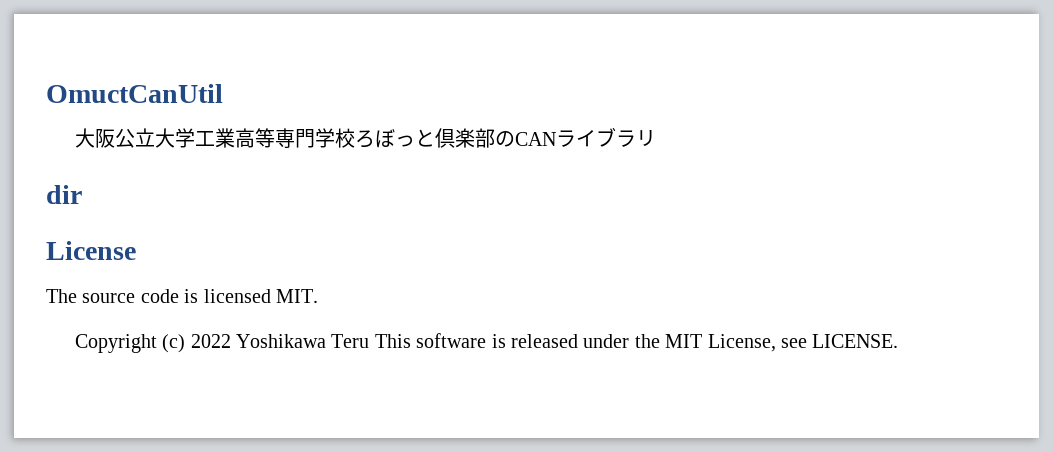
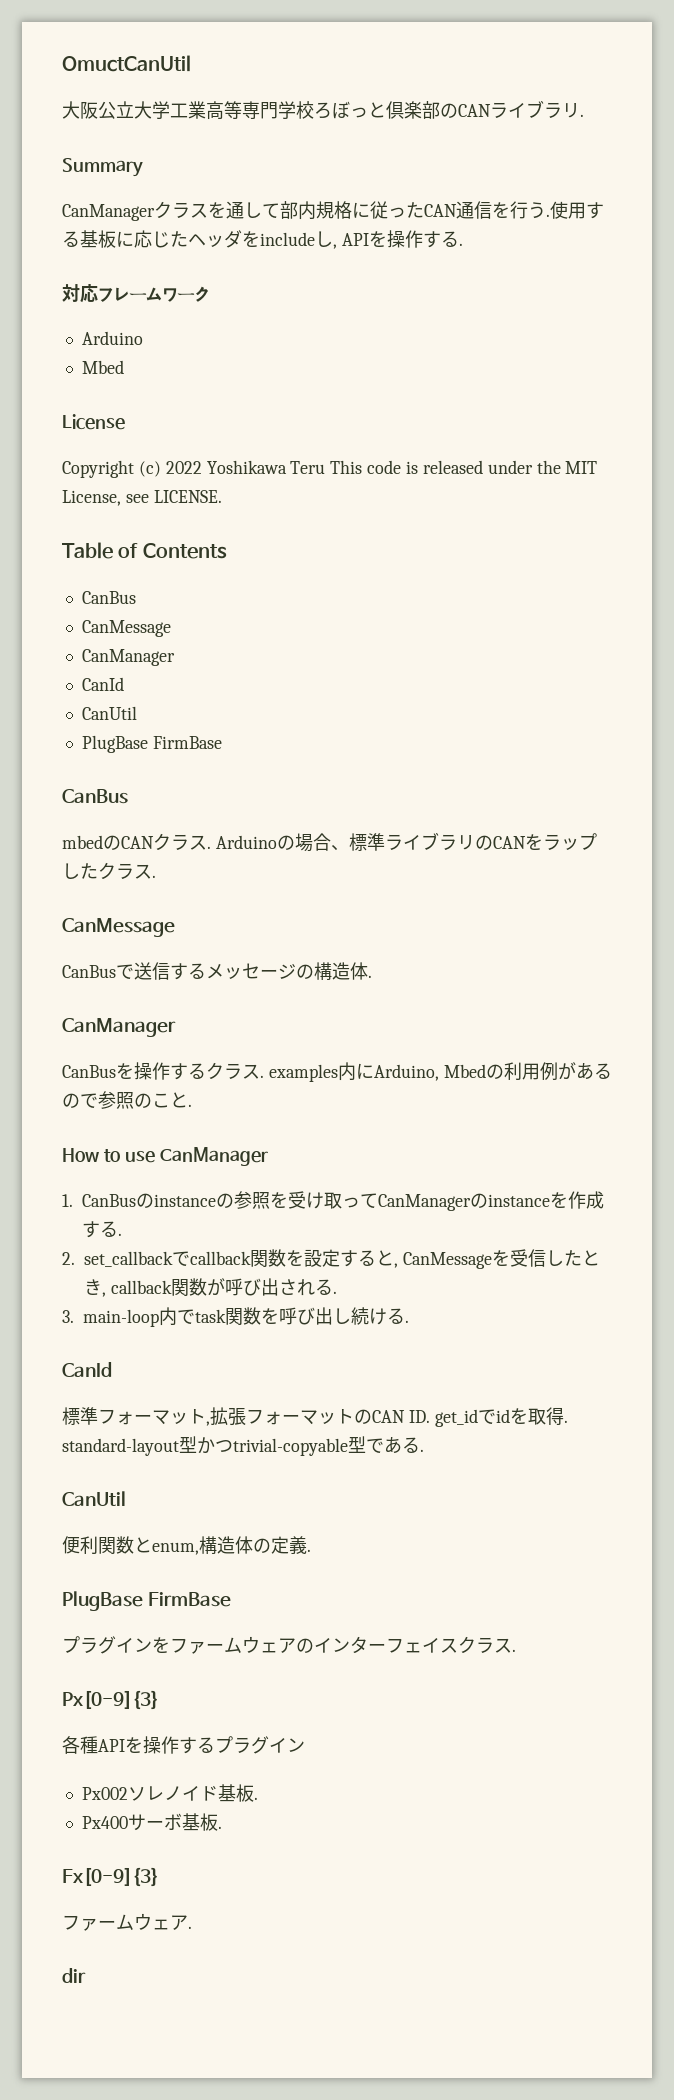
[46,185,82,204] [46,241,136,260] [46,289,318,303] // dir // License // The source code is licensed MIT. -> [580,114,584,117] [62,158,143,177] [62,201,604,221] [62,230,463,249] [62,284,210,303] [81,331,143,345] [81,360,124,374] [62,414,125,430] . // Summary // CanManagerクラスを通して部内規格に従ったCAN通信を行う.使用する基板に応じたヘッダをincludeし, APIを操作する. // 対応フレームワーク // Arduino // Mbed // License
[416,333,487,348] software -> [367,460,402,474] code
(899, 341) none -> [62,542,227,559] [81,591,136,604] [81,620,171,637] [81,649,175,666] [81,677,124,691] [81,706,137,720] [81,735,222,753] [62,789,128,804] [62,832,597,852] [62,862,156,880] [62,918,175,937] [62,962,372,980] [62,1018,176,1037] [62,1062,612,1082] [62,1091,192,1109] [62,1147,268,1166] [62,1191,605,1211] [82,1221,123,1238] [62,1249,600,1269] [84,1278,337,1297] [62,1307,409,1327] [62,1362,112,1377] [62,1407,568,1427] [62,1436,424,1456] [62,1491,126,1506] [62,1536,311,1555] [62,1591,231,1611] [62,1636,516,1654] [62,1690,159,1710] [62,1736,305,1754] [81,1784,258,1802] [81,1813,222,1831] [62,1867,159,1887] [62,1913,192,1931] [62,1968,86,1983] // Table of Contents // CanBus // CanMessage // CanManager // CanId // CanUtil // PlugBase FirmBase // CanBus // mbedのCANクラス. Arduinoの場合、標準ライブラリのCANをラップしたクラス. // CanMessage // CanBusで送信するメッセージの構造体. // CanManager // CanBusを操作するクラス. examples内にArduino, Mbedの利用例があるので参照のこと. // How to use CanManager // 1. CanBusのinstanceの参照を受け取ってCanManagerのinstanceを作成する. // 2. set_callbackでcallback関数を設定すると, CanMessageを受信したとき, callback関数が呼び出される. // 3. main-loop内でtask関数を呼び出し続ける. // CanId // 標準フォーマット,拡張フォーマットのCAN ID. get_idでidを取得. standard-layout型かつtrivial-copyable型である. // CanUtil // 便利関数とenum,構造体の定義. // PlugBase FirmBase // プラグインをファームウェアのインターフェイスクラス. // Px[0-9]{3} // 各種APIを操作するプラグイン // Px002ソレノイド基板. // Px400サーボ基板. // Fx[0-9]{3} // ファームウェア. // dir

